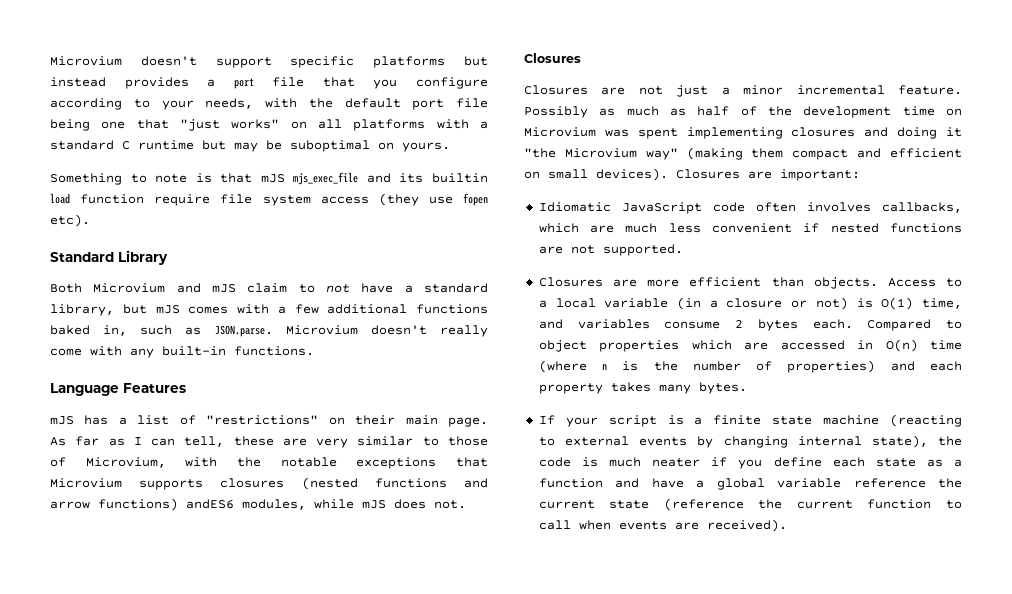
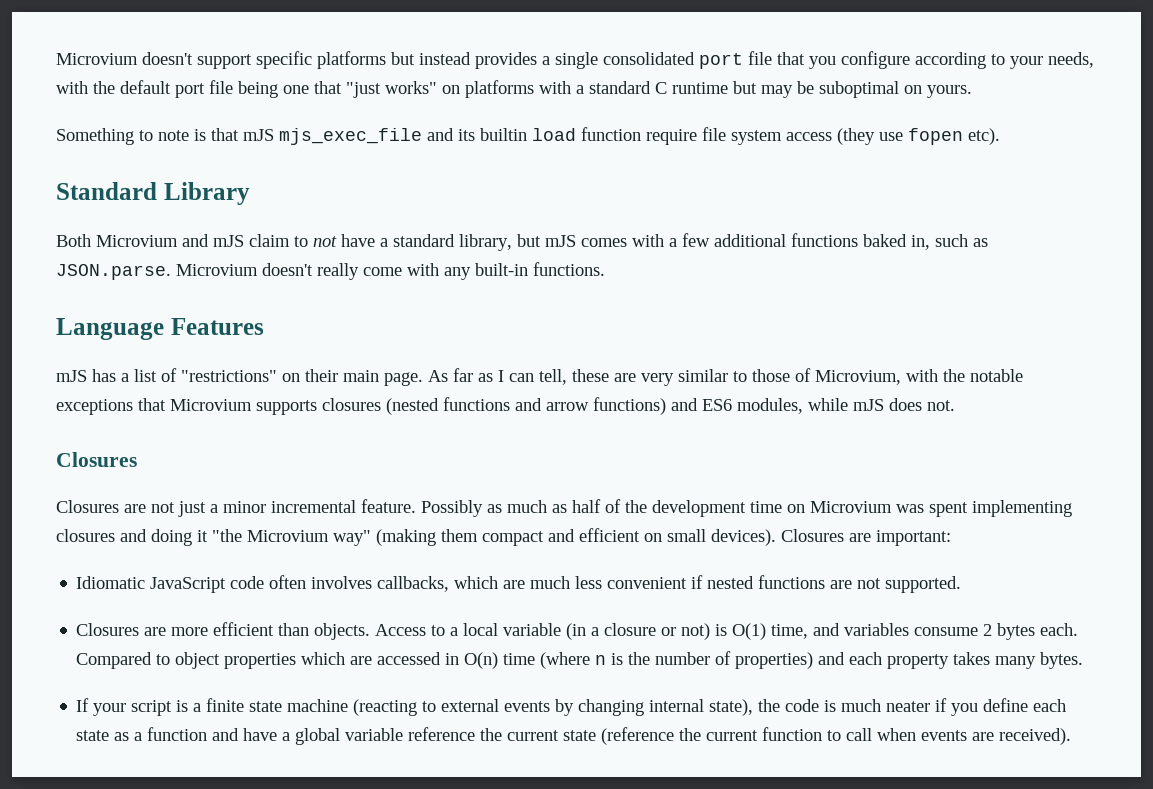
(216, 83) none -> [555,52,695,69] single consolidated
[318,119,342,129] all -> (460, 89) none
[186,499,234,509] andES6 -> [671,398,732,411] and ES6

